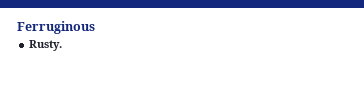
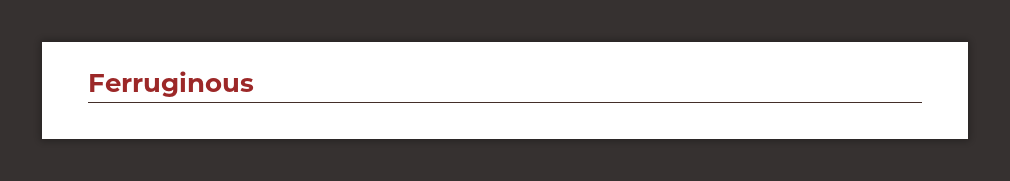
[29,40,63,51] // Rusty. -> (254, 84) none

